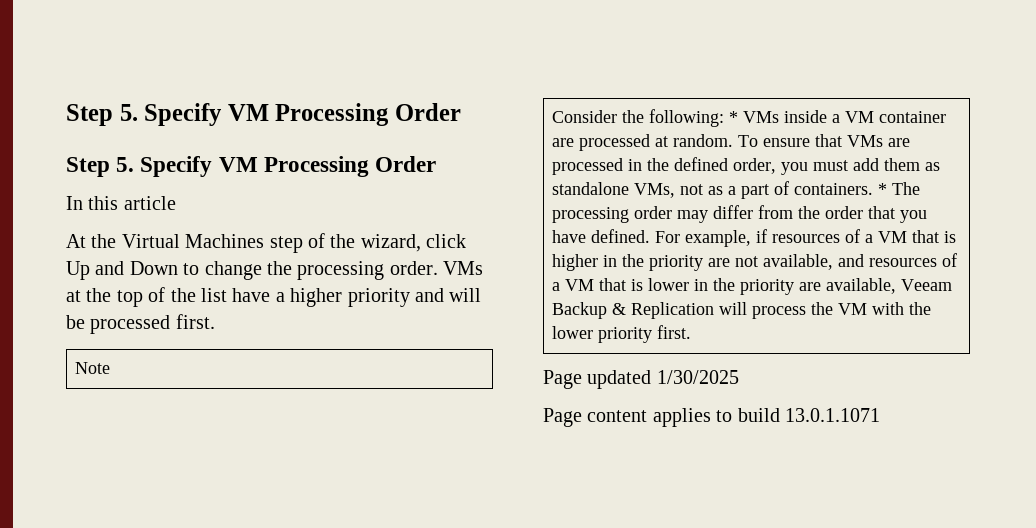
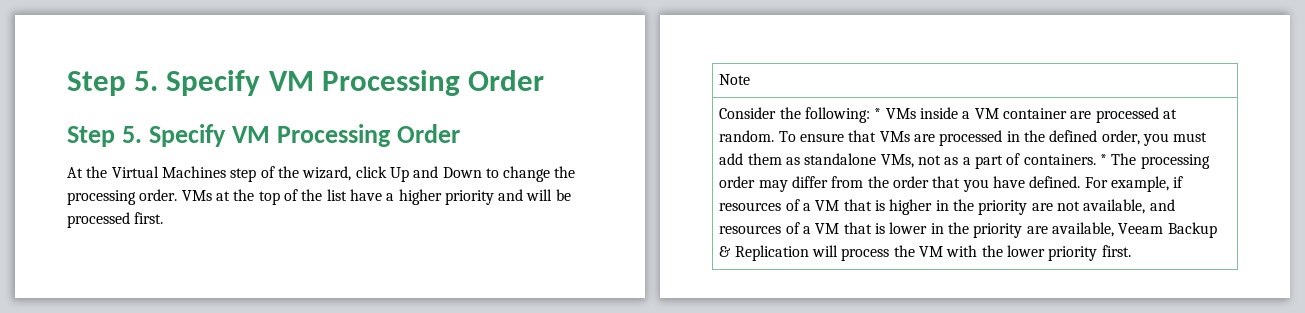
[66,196,176,210] // In this article -> (461, 133) none
[543,370,739,389] [543,408,880,427] // Page updated 1/30/2025 // Page content applies to build 13.0.1.1071 -> (1131, 251) none

